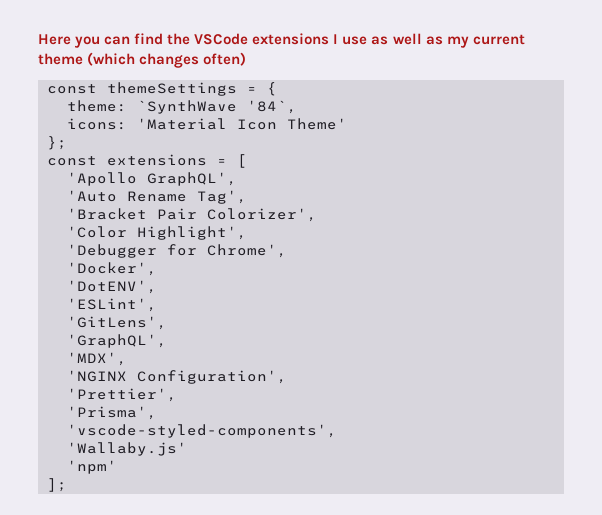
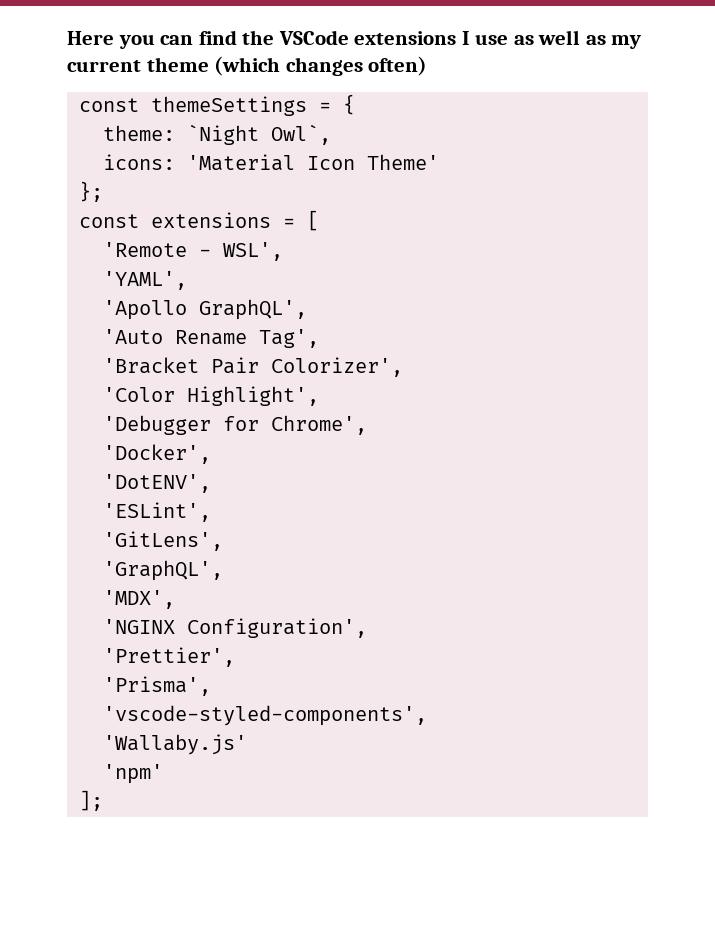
[137,100,297,114] `SynthWave '84`, -> [187,124,332,145] `Night Owl`,
(247, 161) none -> [103,242,284,261] [103,271,188,290] // 'Remote - WSL', // 'YAML',

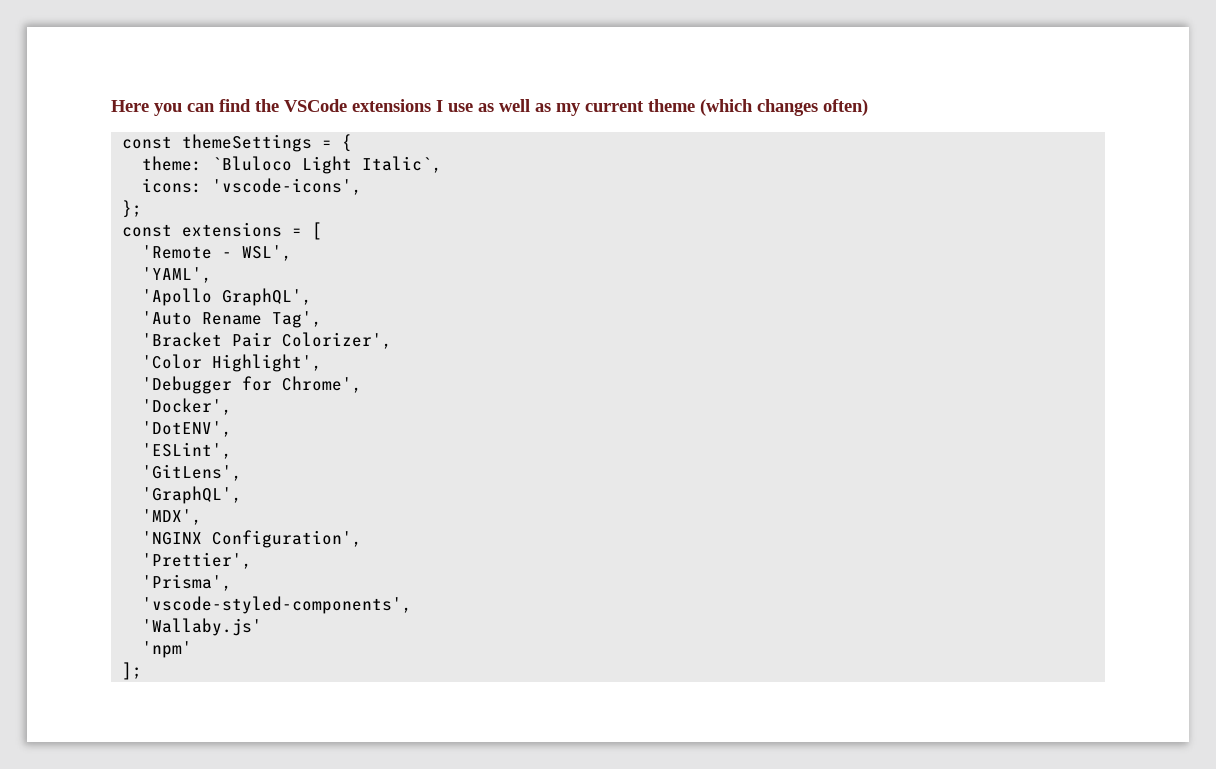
[187,124,332,145] [103,154,440,171] `Night Owl`, // icons: 'Material Icon Theme' -> [211,156,442,174] [141,178,362,195] `Bluloco Light Italic`, // icons: 'vscode-icons',

